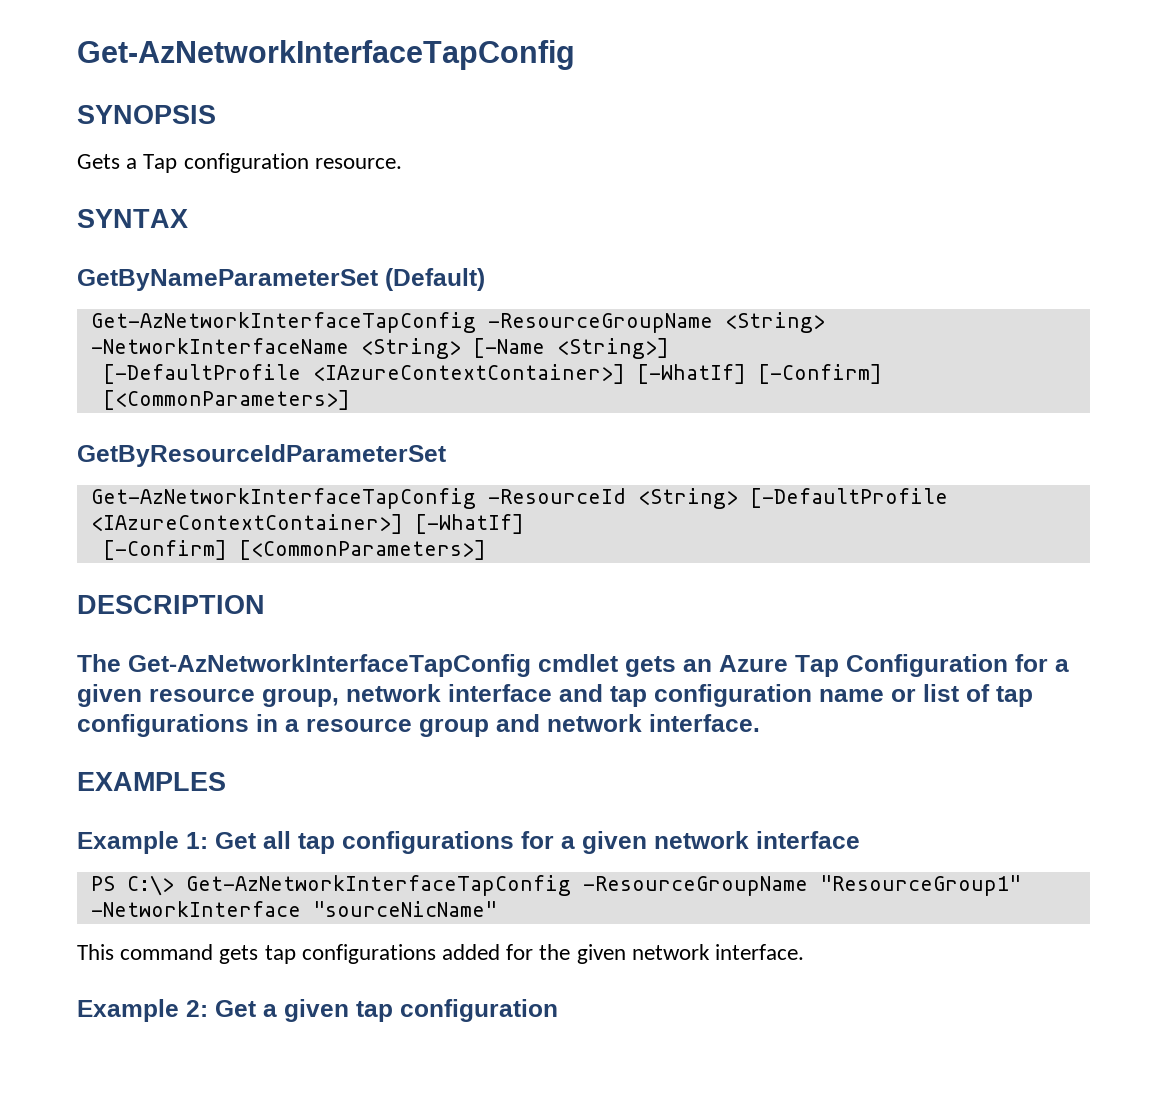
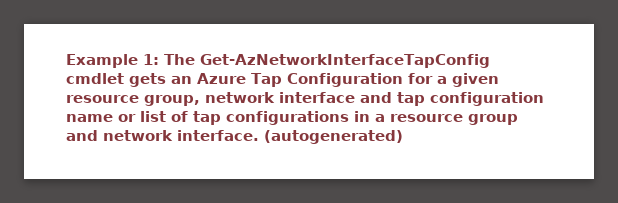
[77,40,575,70] [77,105,216,124] [77,153,402,173] [77,209,188,228] [77,268,485,291] [90,312,825,333] [90,338,669,359] [102,364,882,384] [102,390,350,410] [77,444,446,467] [90,488,948,509] [90,514,524,534] [102,540,486,560] [77,595,265,614] Get-AzNetworkInterfaceTapConfig // SYNOPSIS // Gets a Tap configuration resource. // SYNTAX // GetByNameParameterSet (Default) // Get-AzNetworkInterfaceTapConfig -ResourceGroupName <String> -NetworkInterfaceName <String> [-Name <String>] // [-DefaultProfile <IAzureContextContainer>] [-WhatIf] [-Confirm] [<CommonParameters>] // GetByResourceIdParameterSet // Get-AzNetworkInterfaceTapConfig -ResourceId <String> [-DefaultProfile <IAzureContextContainer>] [-WhatIf] // [-Confirm] [<CommonParameters>] // DESCRIPTION // -> [66,54,159,68] Example 1:
[77,772,226,791] [77,831,860,854] [90,875,1021,896] [90,901,497,917] [77,944,805,964] [77,999,558,1022] // EXAMPLES // Example 1: Get all tap configurations for a given network interface // PS C:\> Get-AzNetworkInterfaceTapConfig -ResourceGroupName "ResourceGroup1" -NetworkInterface "sourceNicName" // This command gets tap configurations added for the given network interface. // Example 2: Get a given tap configuration -> [264,130,403,144] (autogenerated)

